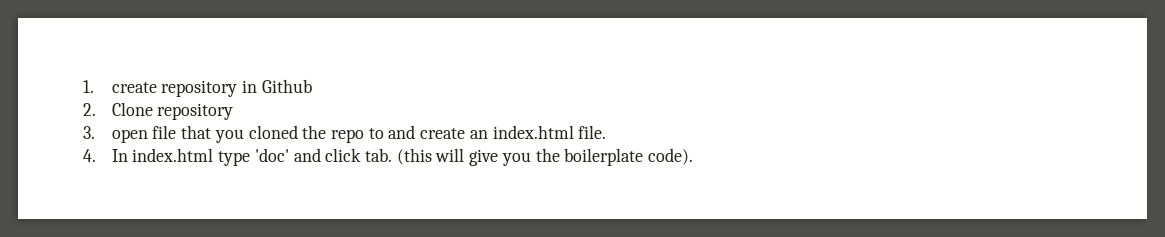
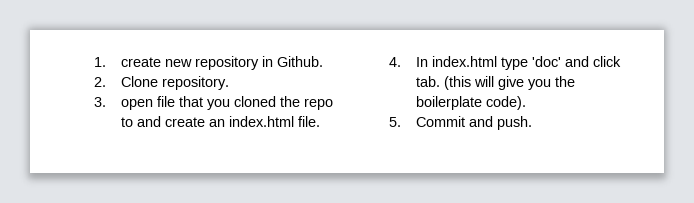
(157, 87) none -> [164,59,192,67] new
[261,79,312,93] Github -> [276,56,323,67] Github.
[157,103,234,120] repository -> [161,76,229,90] repository.
(694, 156) none -> [389,116,532,130] // 5. Commit and push.

